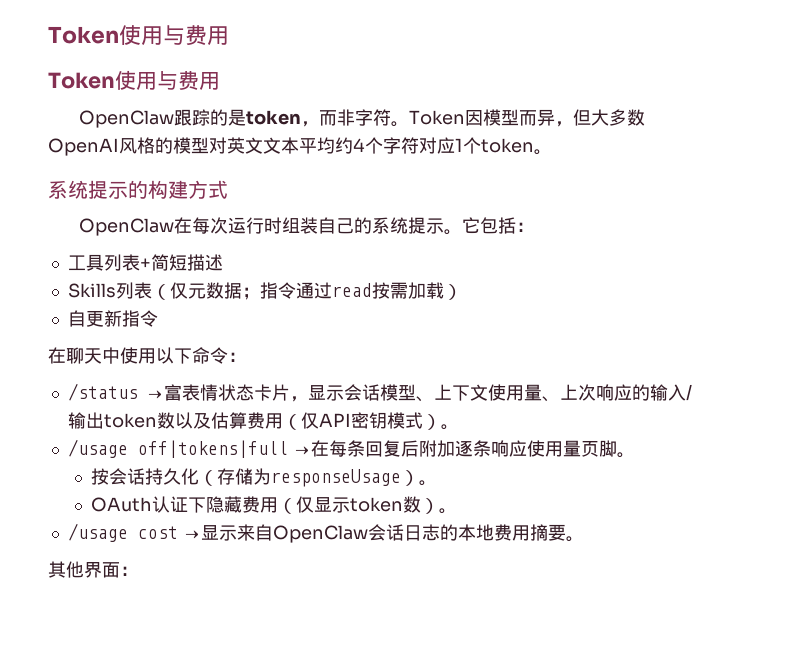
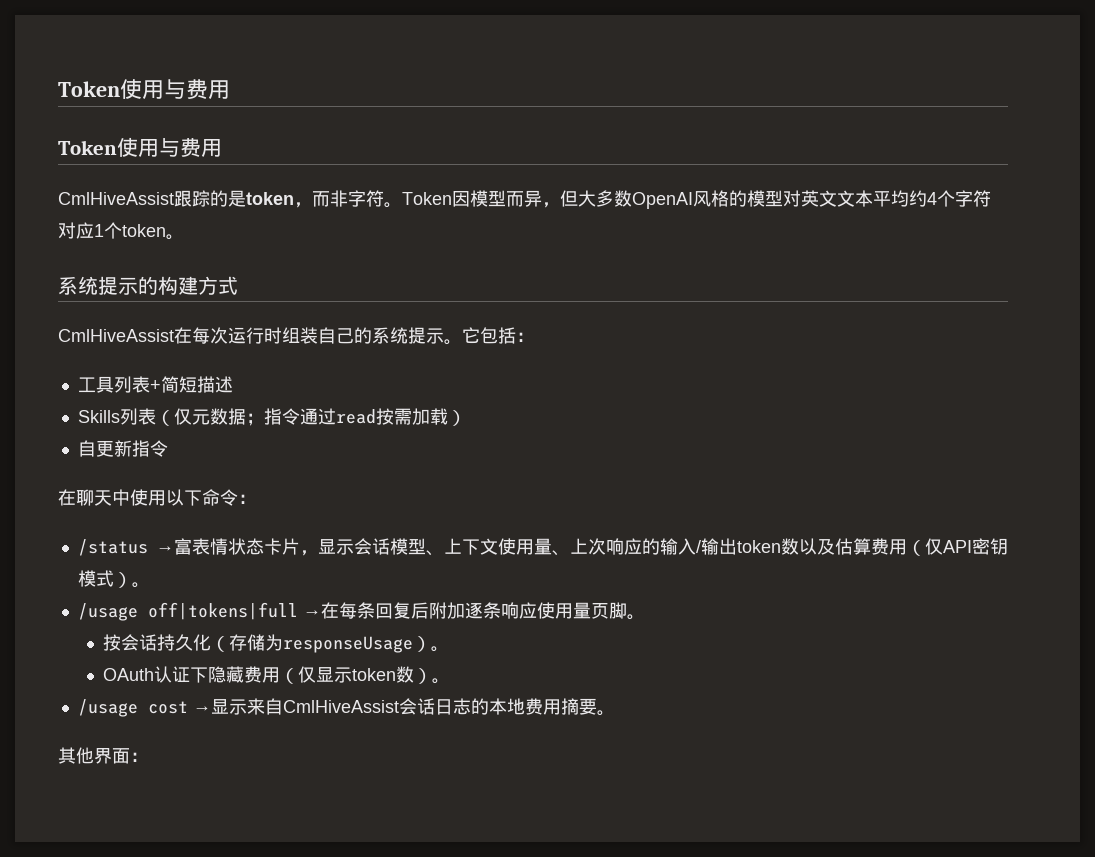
[78,110,174,128] OpenClaw -> [58,192,174,205] CmlHiveAssist
[78,218,174,236] OpenClaw -> [58,329,174,342] CmlHiveAssist
[272,525,368,543] OpenClaw -> [282,700,399,713] CmlHiveAssist

